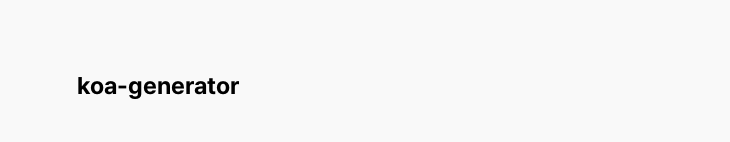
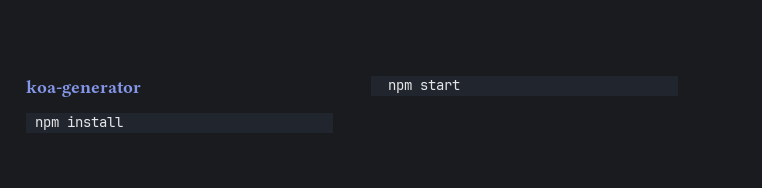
(240, 88) none -> [35,116,124,130] [388,80,461,93] // npm install // npm start

